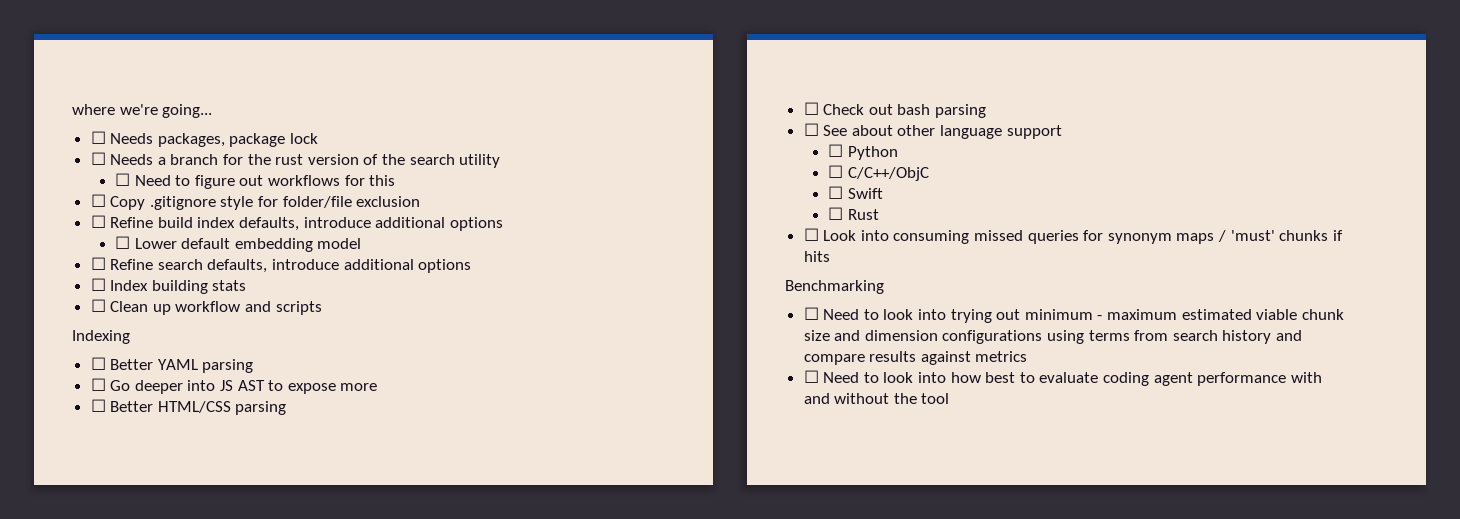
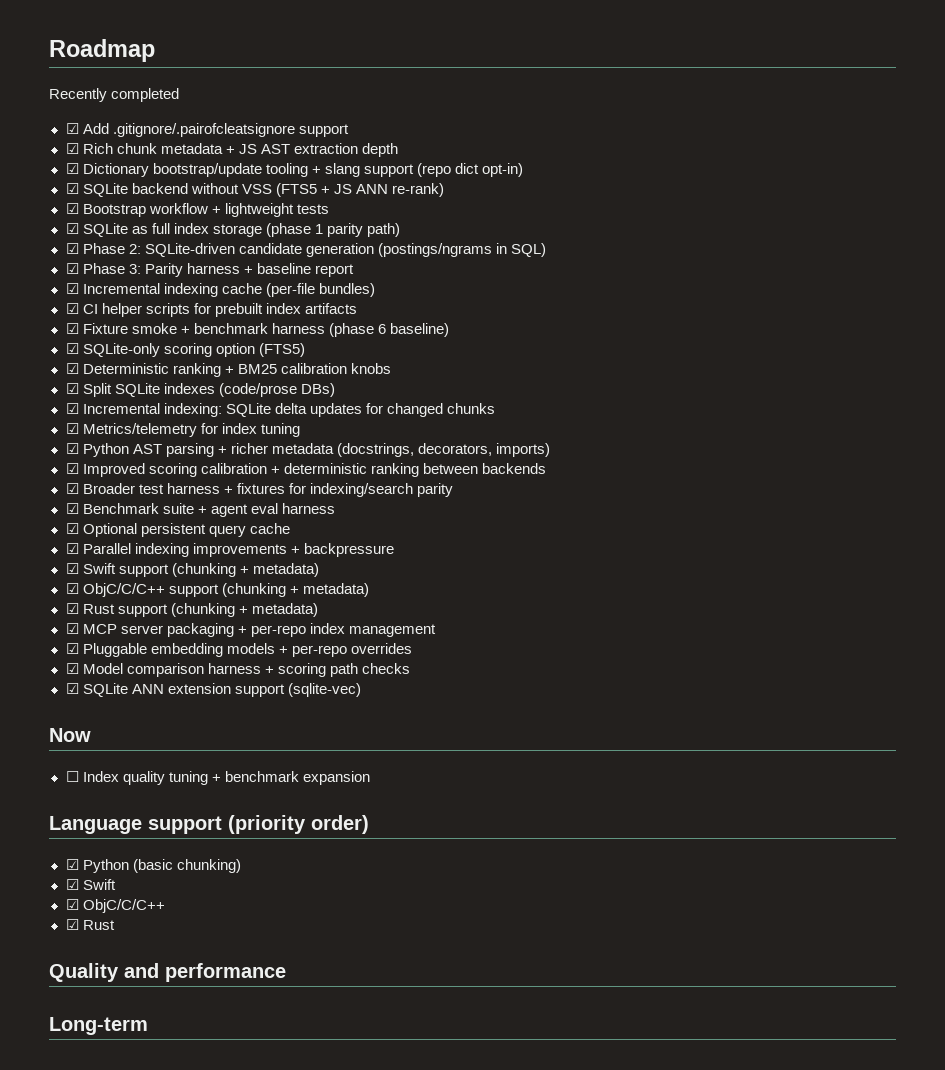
[72,104,213,118] [90,131,319,147] [90,152,501,168] [115,173,396,189] [90,194,421,210] [90,215,503,231] [115,236,362,252] [90,257,472,273] [90,278,247,294] [90,299,322,315] [72,330,130,344] [90,357,254,373] [90,378,378,394] [90,399,287,415] [803,102,987,118] [803,123,1062,139] [828,144,898,160] [828,165,929,181] [828,186,883,199] [828,207,879,220] [803,228,1343,244] [803,251,830,262] [785,280,884,294] [803,307,1344,323] [803,330,1303,344] [803,351,1028,365] [803,370,1322,386] [803,393,950,404] where we're going... // ☐ Needs packages, package lock // ☐ Needs a branch for the rust version of the search utility // ☐ Need to figure out workflows for this // ☐ Copy .gitignore style for folder/file exclusion // ☐ Refine build index defaults, introduce additional options // ☐ Lower default embedding model // ☐ Refine search defaults, introduce additional options // ☐ Index building stats // ☐ Clean up workflow and scripts // Indexing // ☐ Better YAML parsing // ☐ Go deeper into JS AST to expose more // ☐ Better HTML/CSS parsing // ☐ Check out bash parsing // ☐ See about other language support // ☐ Python // ☐ C/C++/ObjC // ☐ Swift // ☐ Rust // ☐ Look into consuming missed queries for synonym maps / 'must' chunks if hits // Benchmarking // ☐ Need to look into trying out minimum - maximum estimated viable chunk size and dimension configurations using terms from search history and compare results against metrics // ☐ Need to look into how best to evaluate coding agent performance with and without the tool -> [49,39,155,62] [49,88,180,102] [65,123,349,137] [65,143,398,157] [65,163,523,177] [65,183,444,197] [65,203,329,217] [65,223,400,237] [65,243,546,257] [65,263,354,277] [65,283,375,297] [65,303,357,317] [65,323,449,337] [65,343,305,357] [65,363,391,377] [65,383,335,397] [65,403,495,417] [65,423,300,437] [65,443,550,457] [65,463,546,477] [65,483,453,497] [65,503,335,517] [65,523,290,537] [65,543,394,557] [65,563,319,577] [65,583,369,597] [65,603,318,617] [65,623,436,637] [65,643,412,657] [65,663,410,677] [65,683,361,697] [49,728,91,742] [65,771,370,785] [49,815,369,834] [65,859,241,873] [65,879,116,890] [65,899,165,913] [65,919,115,930] [49,963,286,982] [49,1017,148,1035] Roadmap // Recently completed // ☑ Add .gitignore/.pairofcleatsignore support // ☑ Rich chunk metadata + JS AST extraction depth // ☑ Dictionary bootstrap/update tooling + slang support (repo dict opt-in) // ☑ SQLite backend without VSS (FTS5 + JS ANN re-rank) // ☑ Bootstrap workflow + lightweight tests // ☑ SQLite as full index storage (phase 1 parity path) // ☑ Phase 2: SQLite-driven candidate generation (postings/ngrams in SQL) // ☑ Phase 3: Parity harness + baseline report // ☑ Incremental indexing cache (per-file bundles) // ☑ CI helper scripts for prebuilt index artifacts // ☑ Fixture smoke + benchmark harness (phase 6 baseline) // ☑ SQLite-only scoring option (FTS5) // ☑ Deterministic ranking + BM25 calibration knobs // ☑ Split SQLite indexes (code/prose DBs) // ☑ Incremental indexing: SQLite delta updates for changed chunks // ☑ Metrics/telemetry for index tuning // ☑ Python AST parsing + richer metadata (docstrings, decorators, imports) // ☑ Improved scoring calibration + deterministic ranking between backends // ☑ Broader test harness + fixtures for indexing/search parity // ☑ Benchmark suite + agent eval harness // ☑ Optional persistent query cache // ☑ Parallel indexing improvements + backpressure // ☑ Swift support (chunking + metadata) // ☑ ObjC/C/C++ support (chunking + metadata) // ☑ Rust support (chunking + metadata) // ☑ MCP server packaging + per-repo index management // ☑ Pluggable embedding models + per-repo overrides // ☑ Model comparison harness + scoring path checks // ☑ SQLite ANN extension support (sqlite-vec) // Now // ☐ Index quality tuning + benchmark expansion // Language support (priority order) // ☑ Python (basic chunking) // ☑ Swift // ☑ ObjC/C/C++ // ☑ Rust // Quality and performance // Long-term

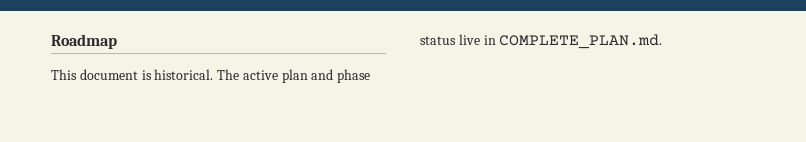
[49,88,180,102] [65,123,349,137] [65,143,398,157] [65,163,523,177] [65,183,444,197] [65,203,329,217] [65,223,400,237] [65,243,546,257] [65,263,354,277] [65,283,375,297] [65,303,357,317] [65,323,449,337] [65,343,305,357] [65,363,391,377] [65,383,335,397] [65,403,495,417] [65,423,300,437] [65,443,550,457] [65,463,546,477] [65,483,453,497] [65,503,335,517] [65,523,290,537] [65,543,394,557] [65,563,319,577] [65,583,369,597] [65,603,318,617] [65,623,436,637] [65,643,412,657] [65,663,410,677] [65,683,361,697] [49,728,91,742] [65,771,370,785] [49,815,369,834] [65,859,241,873] [65,879,116,890] [65,899,165,913] [65,919,115,930] [49,963,286,982] [49,1017,148,1035] Recently completed // ☑ Add .gitignore/.pairofcleatsignore support // ☑ Rich chunk metadata + JS AST extraction depth // ☑ Dictionary bootstrap/update tooling + slang support (repo dict opt-in) // ☑ SQLite backend without VSS (FTS5 + JS ANN re-rank) // ☑ Bootstrap workflow + lightweight tests // ☑ SQLite as full index storage (phase 1 parity path) // ☑ Phase 2: SQLite-driven candidate generation (postings/ngrams in SQL) // ☑ Phase 3: Parity harness + baseline report // ☑ Incremental indexing cache (per-file bundles) // ☑ CI helper scripts for prebuilt index artifacts // ☑ Fixture smoke + benchmark harness (phase 6 baseline) // ☑ SQLite-only scoring option (FTS5) // ☑ Deterministic ranking + BM25 calibration knobs // ☑ Split SQLite indexes (code/prose DBs) // ☑ Incremental indexing: SQLite delta updates for changed chunks // ☑ Metrics/telemetry for index tuning // ☑ Python AST parsing + richer metadata (docstrings, decorators, imports) // ☑ Improved scoring calibration + deterministic ranking between backends // ☑ Broader test harness + fixtures for indexing/search parity // ☑ Benchmark suite + agent eval harness // ☑ Optional persistent query cache // ☑ Parallel indexing improvements + backpressure // ☑ Swift support (chunking + metadata) // ☑ ObjC/C/C++ support (chunking + metadata) // ☑ Rust support (chunking + metadata) // ☑ MCP server packaging + per-repo index management // ☑ Pluggable embedding models + per-repo overrides // ☑ Model comparison harness + scoring path checks // ☑ SQLite ANN extension support (sqlite-vec) // Now // ☐ Index quality tuning + benchmark expansion // Language support (priority order) // ☑ Python (basic chunking) // ☑ Swift // ☑ ObjC/C/C++ // ☑ Rust // Quality and performance // Long-term -> [51,69,371,83] [420,34,663,49] This document is historical. The active plan and phase status live in COMPLETE_PLAN.md.

